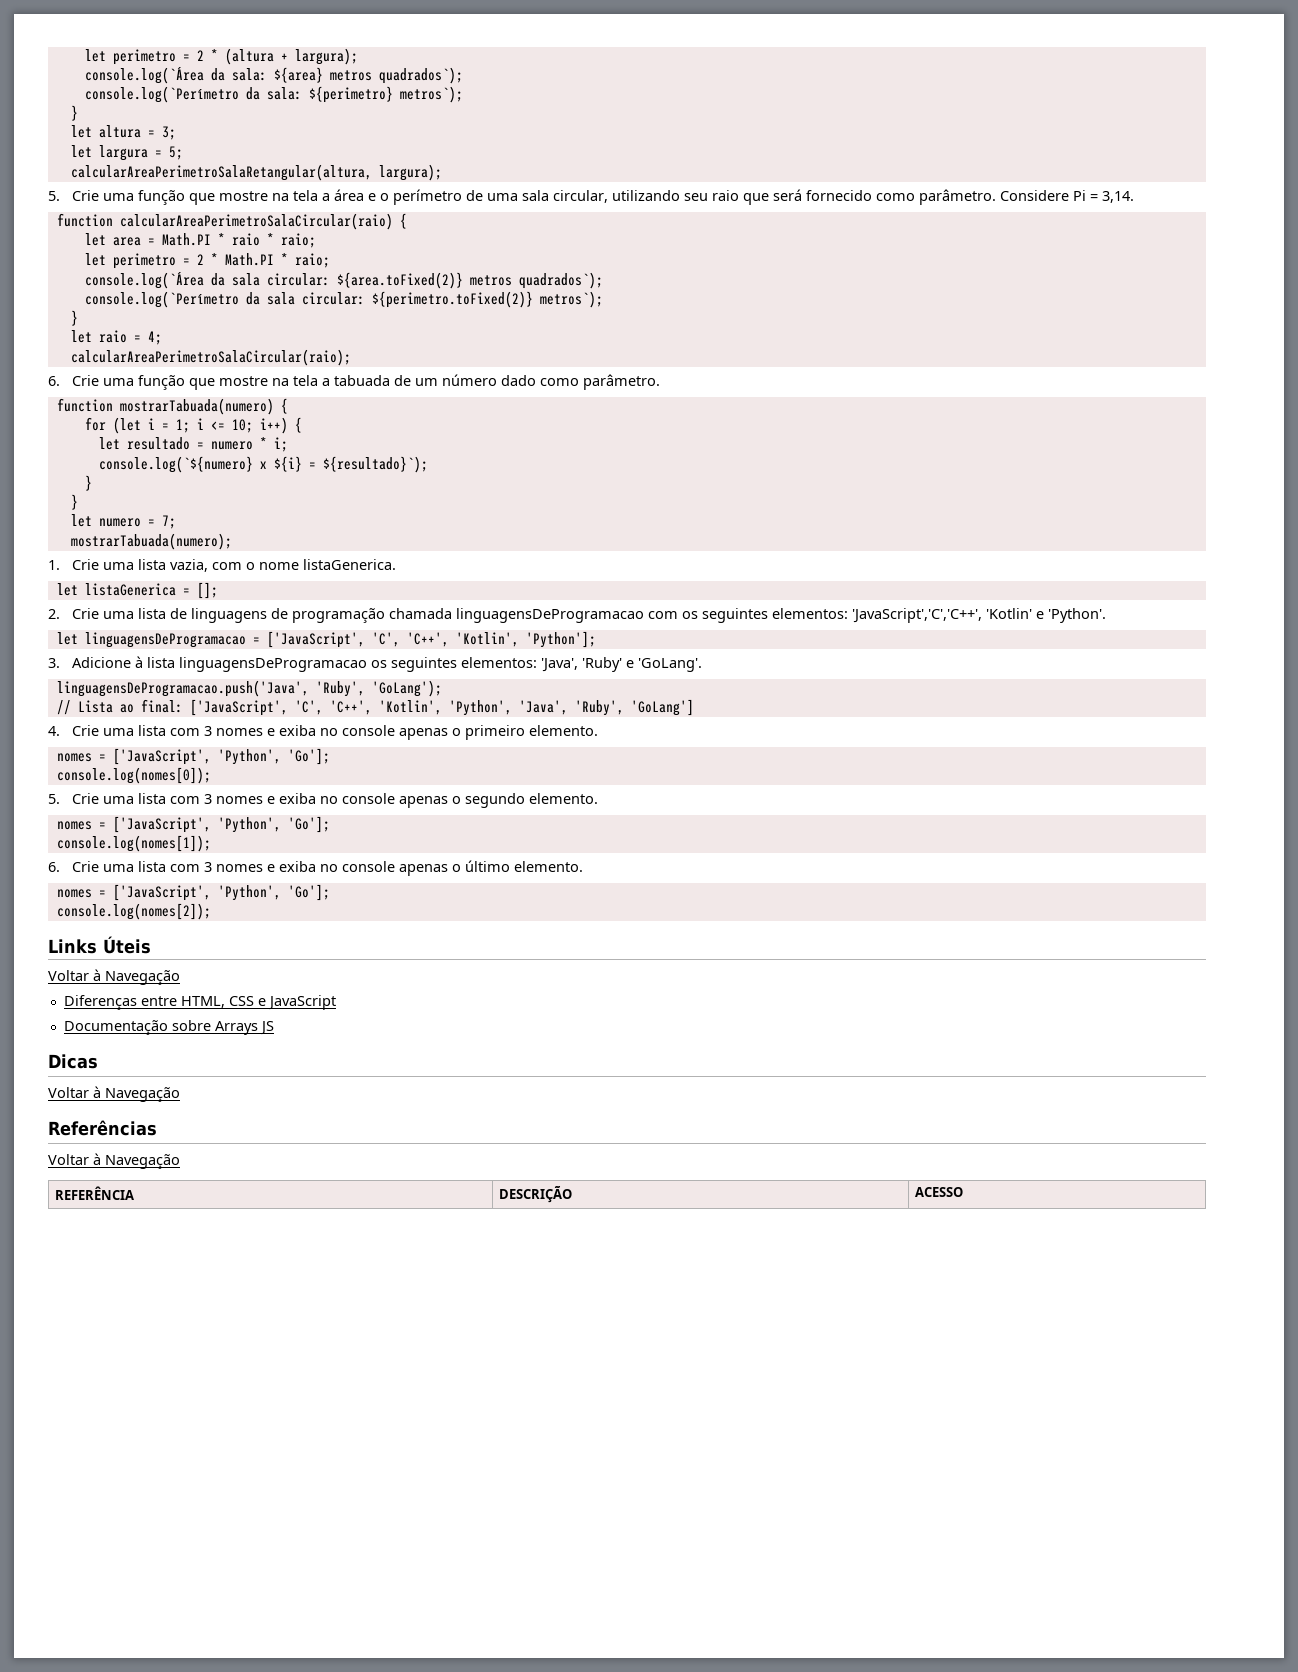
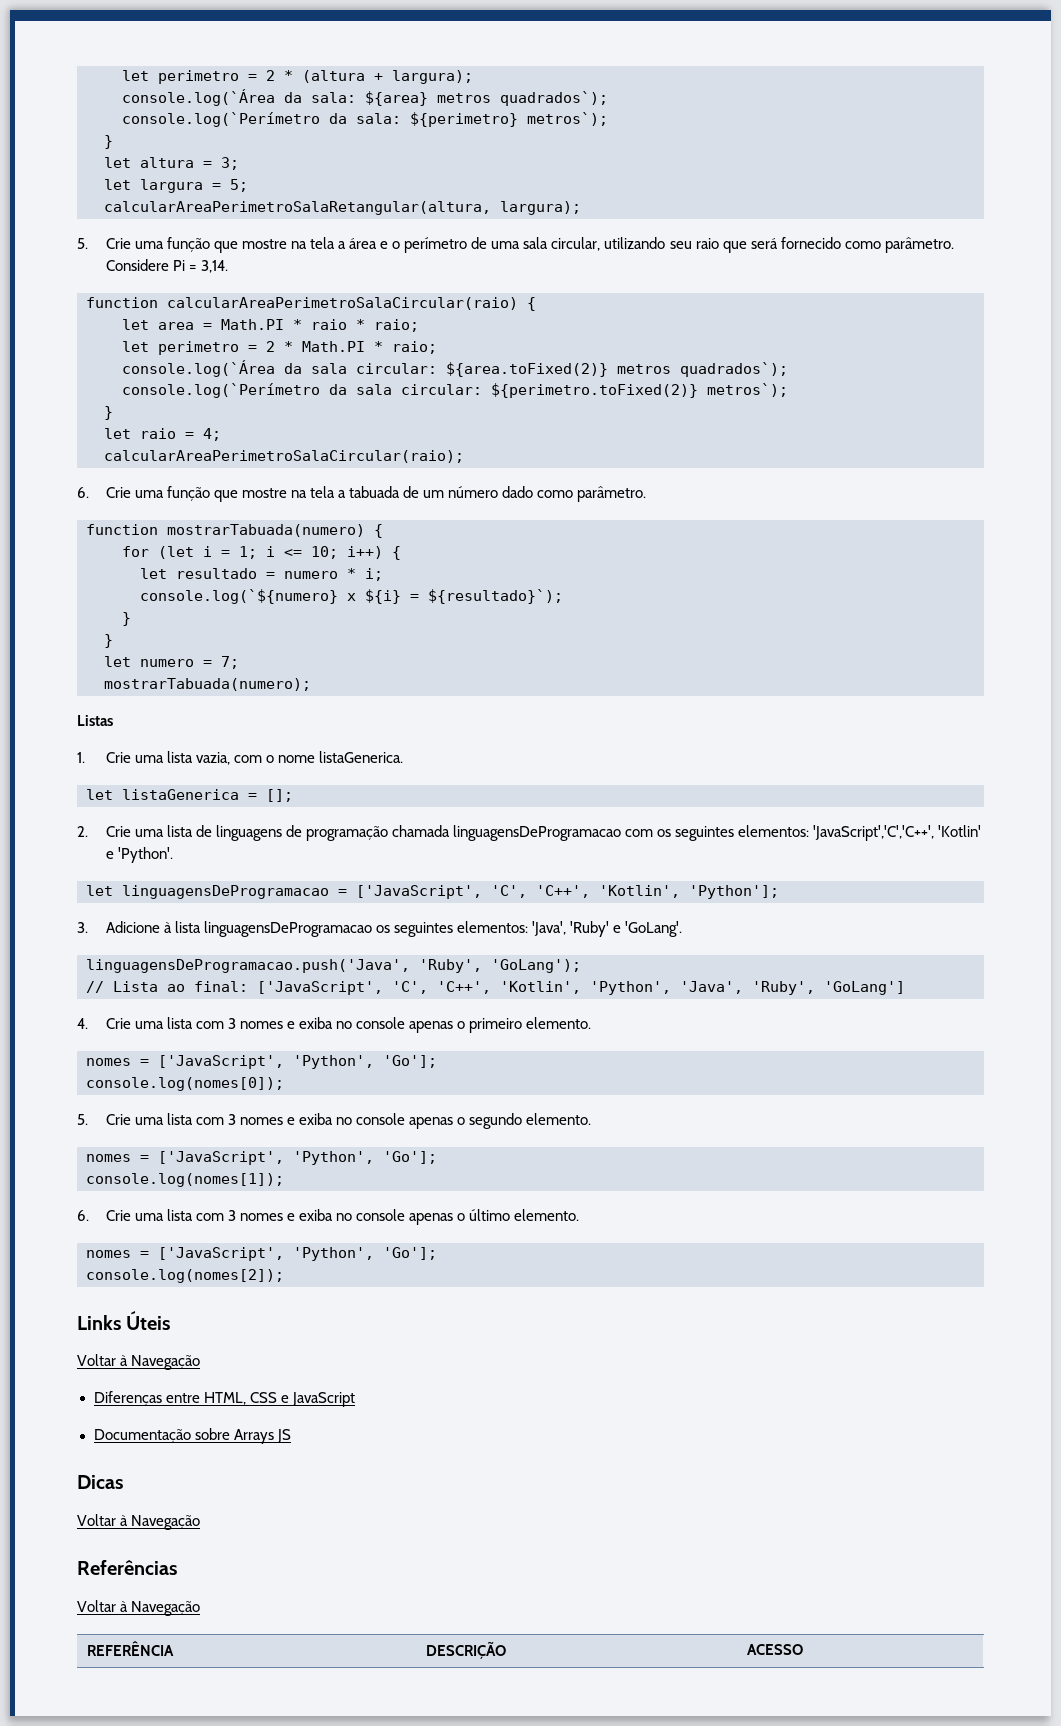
(232, 541) none -> [77,715,113,726] // Listas

